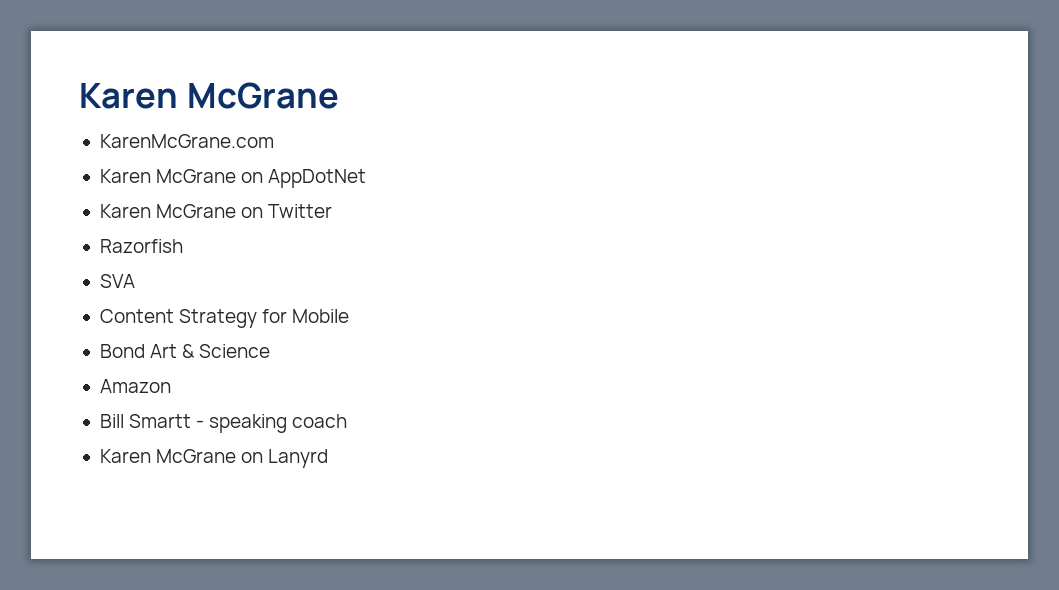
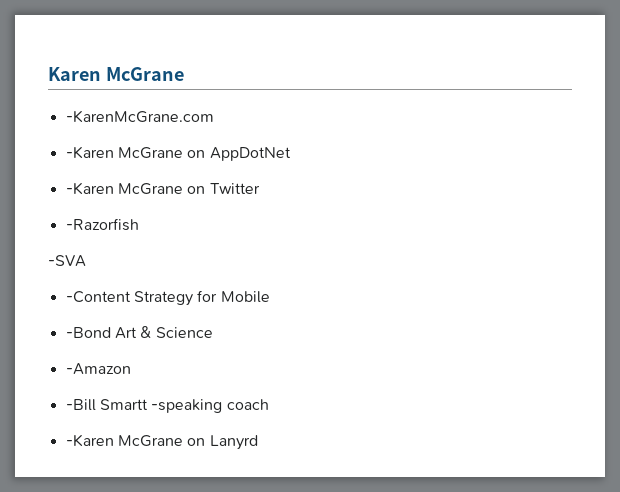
[99,134,274,148] [99,169,151,183] KarenMcGrane.com // Karen -> [65,110,214,123] [65,146,114,159] -KarenMcGrane.com // -Karen
[99,204,151,218] Karen -> [65,182,114,195] -Karen
[99,239,183,253] [99,274,135,288] [99,309,174,323] Razorfish // SVA // Content -> [65,218,139,231] [48,255,86,267] [65,291,131,303] -Razorfish // -SVA // -Content
[99,344,145,358] Bond -> [65,327,111,338] -Bond
[99,379,171,393] [99,414,288,433] Amazon // Bill Smartt - speaking -> [65,363,131,375] [65,399,223,413] -Amazon // -Bill Smartt -speaking
[99,449,151,463] Karen -> [65,434,114,447] -Karen

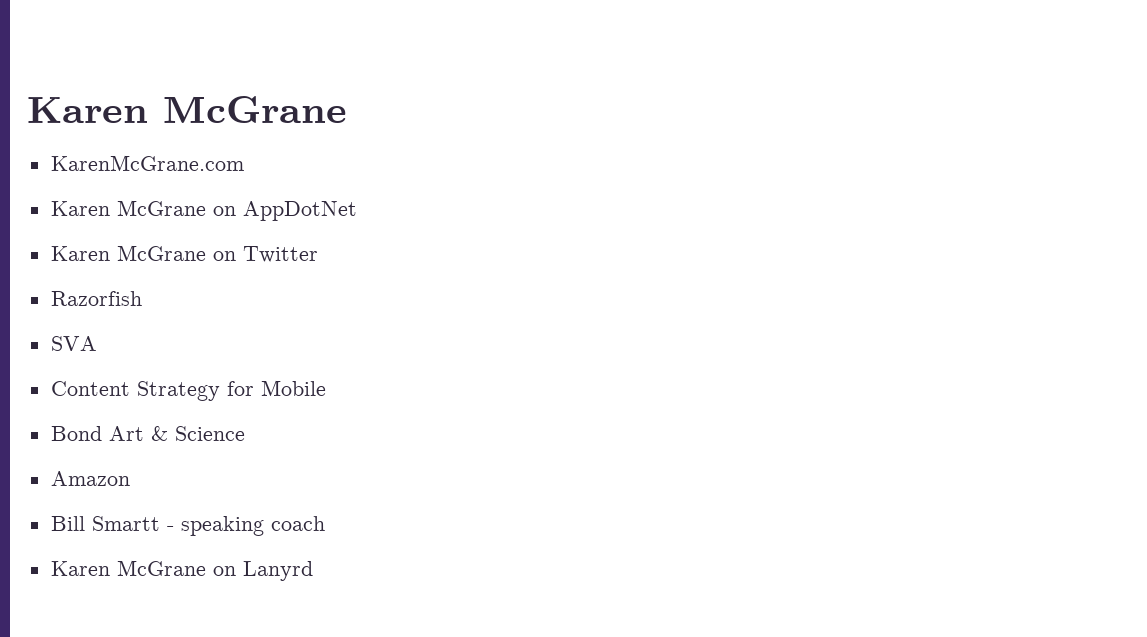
[65,110,214,123] [65,146,114,159] -KarenMcGrane.com // -Karen -> [50,155,244,171] [50,201,110,216] KarenMcGrane.com // Karen
[65,182,114,195] -Karen -> [50,246,110,261] Karen
[65,218,139,231] [48,255,86,267] [65,291,131,303] -Razorfish // -SVA // -Content -> [50,291,142,306] [50,336,97,351] [50,381,130,396] Razorfish // SVA // Content
[65,327,111,338] -Bond -> [50,426,102,441] Bond
[65,363,131,375] [65,399,223,413] -Amazon // -Bill Smartt -speaking -> [50,471,130,486] [50,516,264,536] Amazon // Bill Smartt - speaking
[65,434,114,447] -Karen -> [50,561,110,576] Karen

